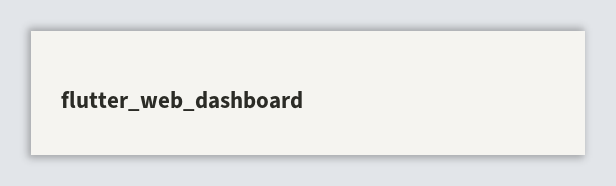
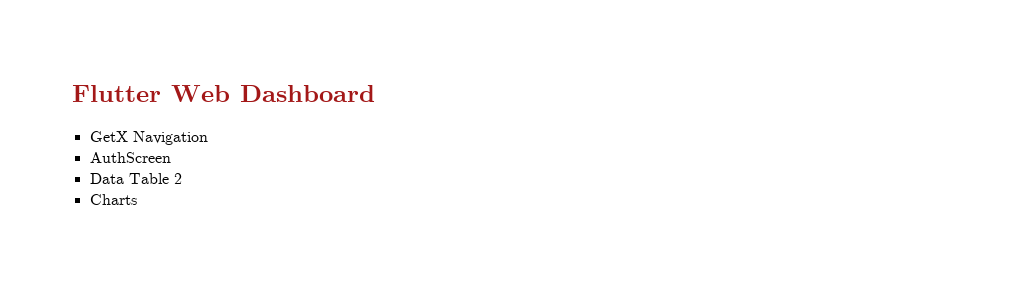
[61,91,303,111] flutter_web_dashboard -> [72,85,375,102] [89,131,208,145] [89,152,171,163] [89,173,182,184] [89,194,137,205] Flutter Web Dashboard // GetX Navigation // AuthScreen // Data Table 2 // Charts

